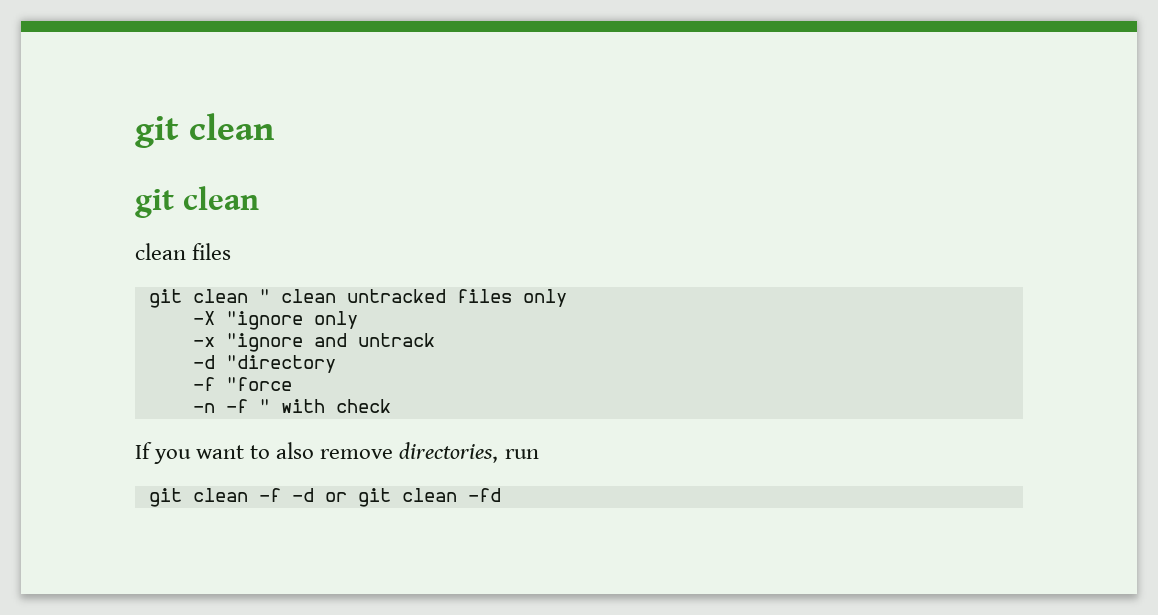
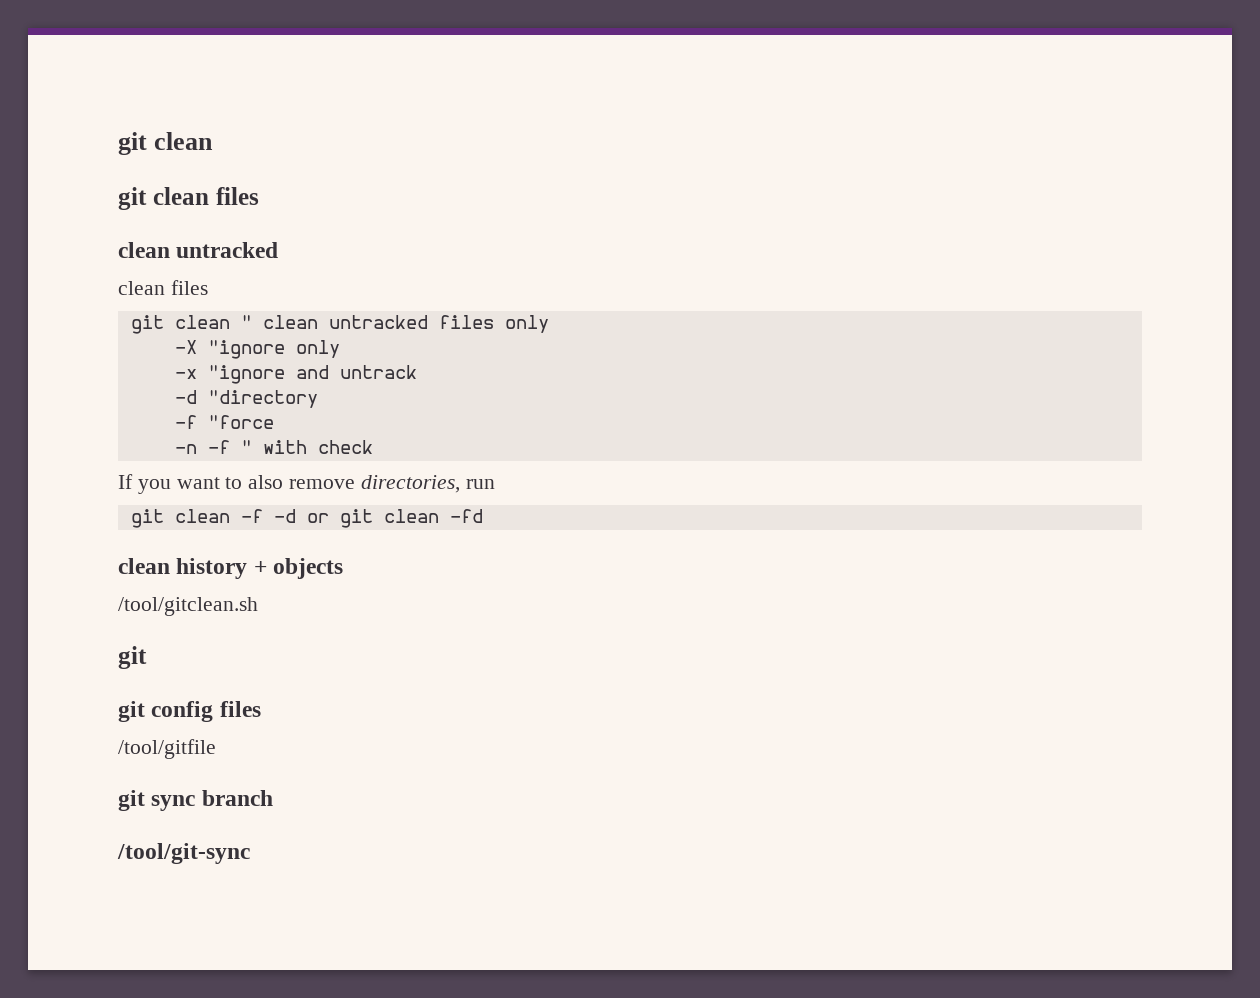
(259, 198) none -> [215,187,259,205] [118,242,279,258] files // clean untracked
(501, 495) none -> [118,558,344,579] [118,597,258,616] [118,646,147,669] [118,701,261,722] [118,739,216,759] [118,790,273,811] [117,843,250,864] // clean history + objects // /tool/gitclean.sh // git // git config files // /tool/gitfile // git sync branch // /tool/git-sync

